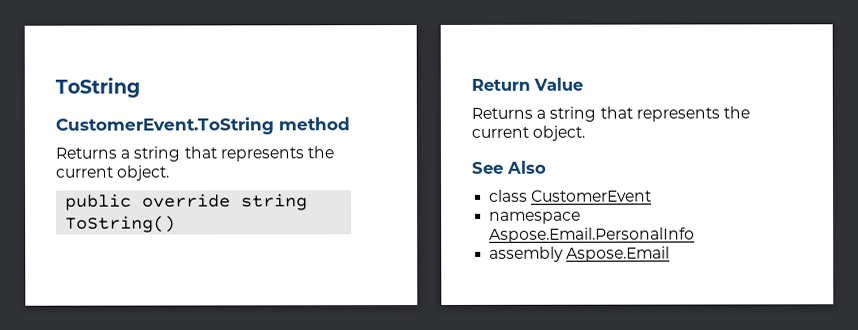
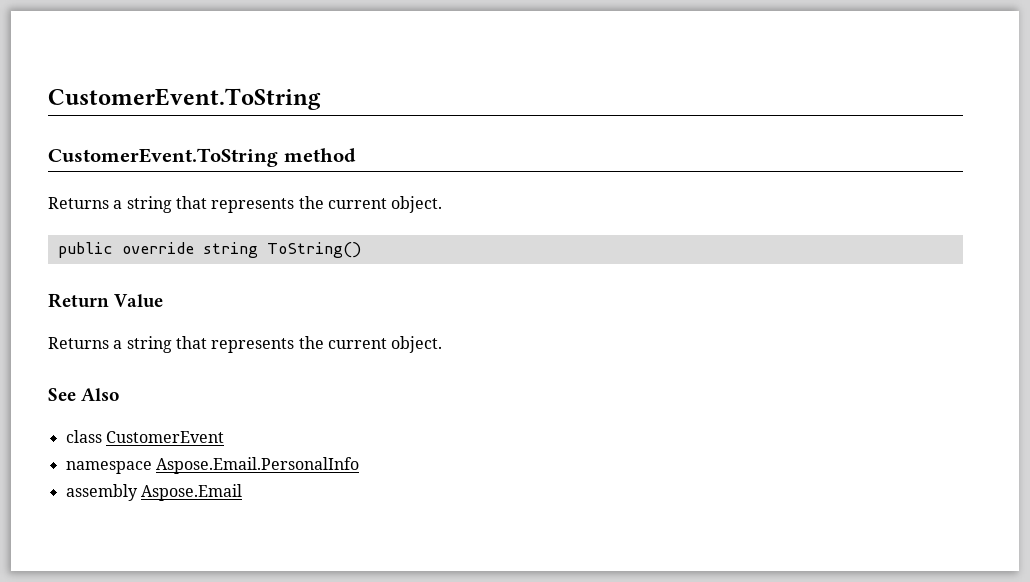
[55,77,140,98] ToString -> [48,88,321,110] CustomerEvent.ToString

